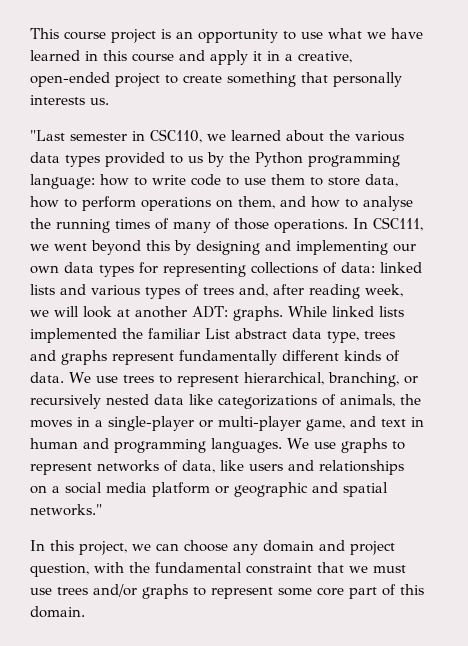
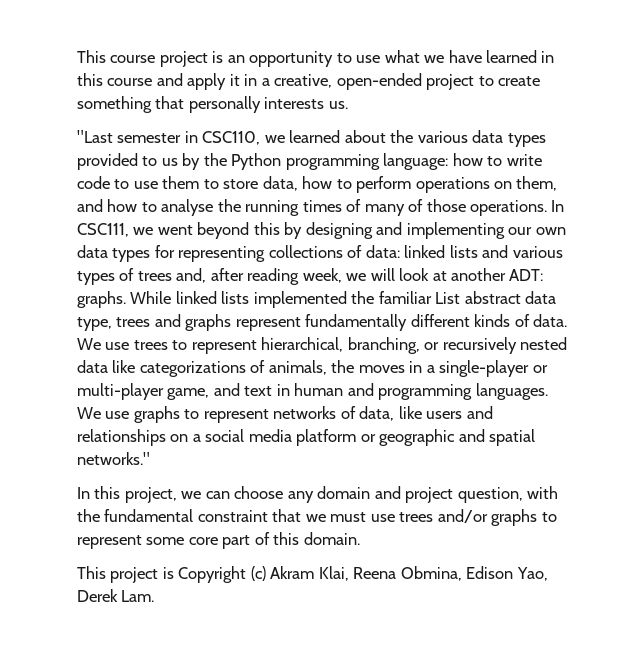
(85, 612) none -> [77,566,548,583] [77,589,155,602] // This project is Copyright (c) Akram Klai, Reena Obmina, Edison Yao, Derek Lam.

